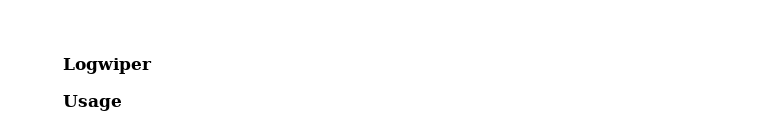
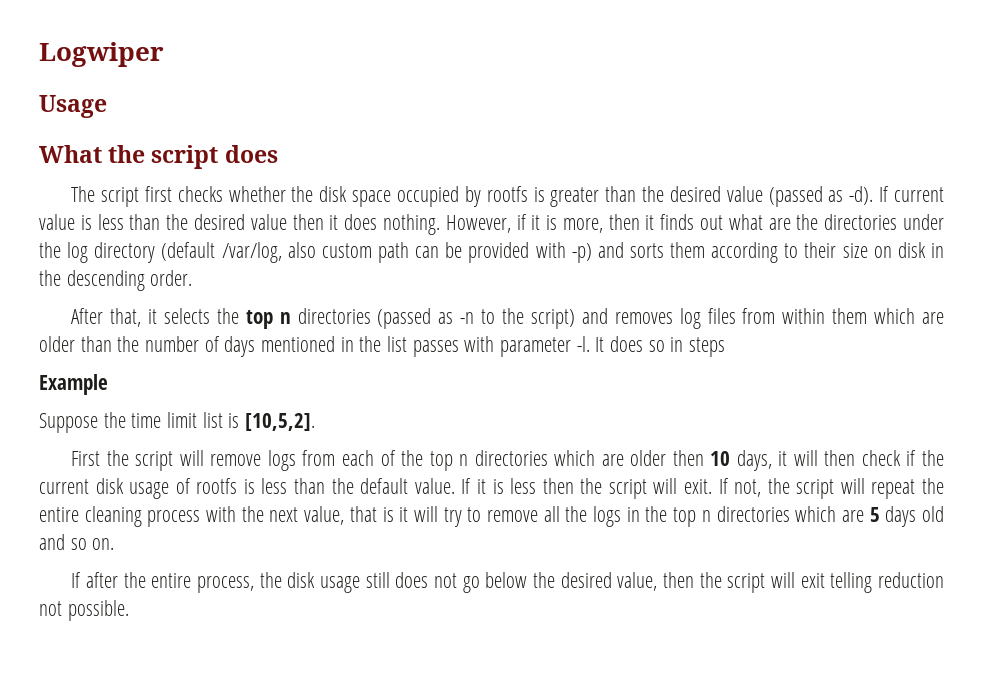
(122, 103) none -> [39,145,278,169] [71,186,944,207] [39,214,944,235] [39,242,944,263] [39,270,193,291] [71,308,945,329] [39,336,726,357] [39,374,108,395] [39,412,316,433] [71,450,944,471] [39,478,945,499] [39,506,945,527] [39,534,115,550] [71,572,945,593] [39,600,129,621] // What the script does // The script first checks whether the disk space occupied by rootfs is greater than the desired value (passed as -d). If current value is less than the desired value then it does nothing. However, if it is more, then it finds out what are the directories under the log directory (default /var/log, also custom path can be provided with -p) and sorts them according to their size on disk in the descending order. // After that, it selects the top n directories (passed as -n to the script) and removes log files from within them which are older than the number of days mentioned in the list passes with parameter -l. It does so in steps // Example // Suppose the time limit list is [10,5,2]. // First the script will remove logs from each of the top n directories which are older then 10 days, it will then check if the current disk usage of rootfs is less than the default value. If it is less then the script will exit. If not, the script will repeat the entire cleaning process with the next value, that is it will try to remove all the logs in the top n directories which are 5 days old and so on. // If after the entire process, the disk usage still does not go below the desired value, then the script will exit telling reduction not possible.

